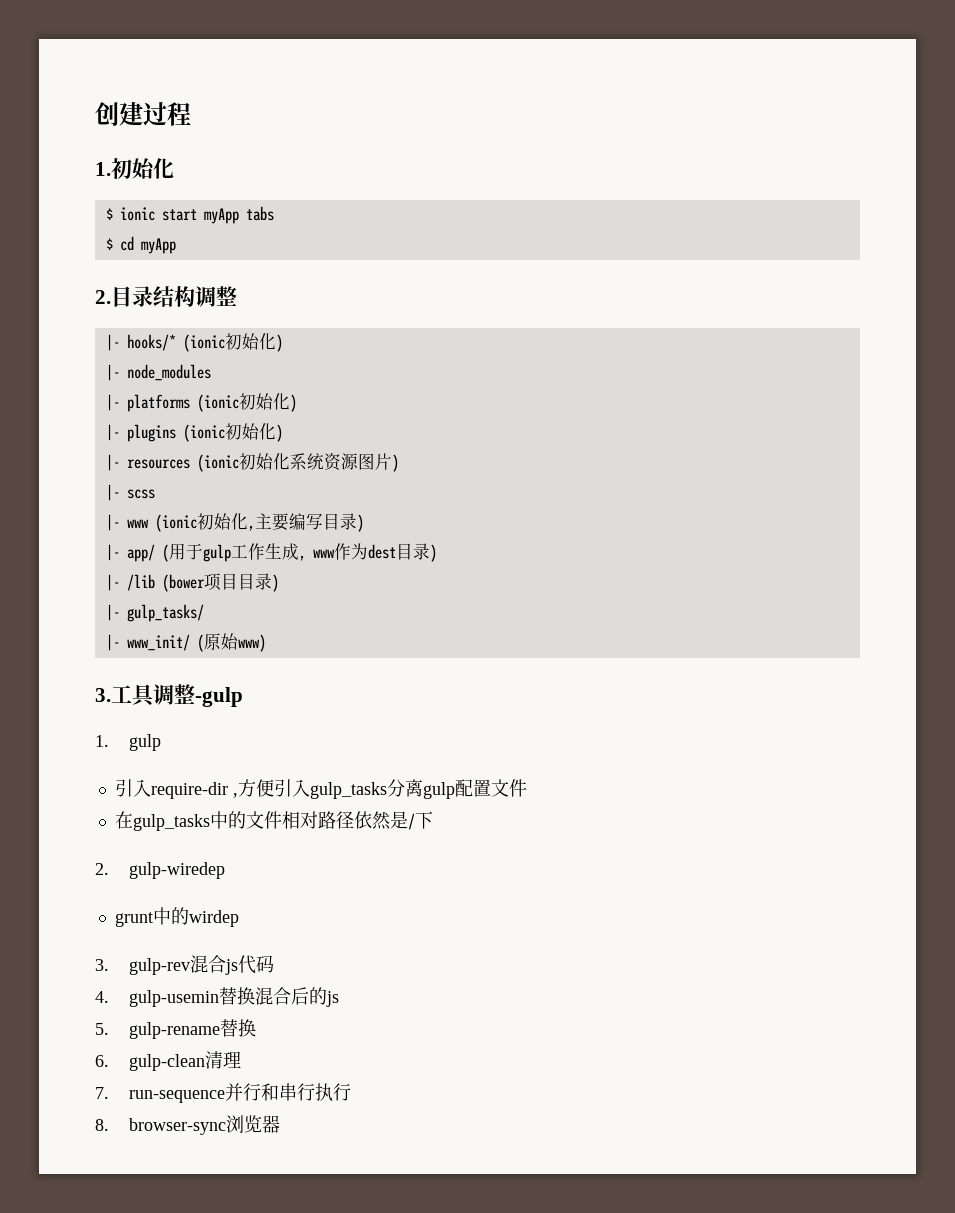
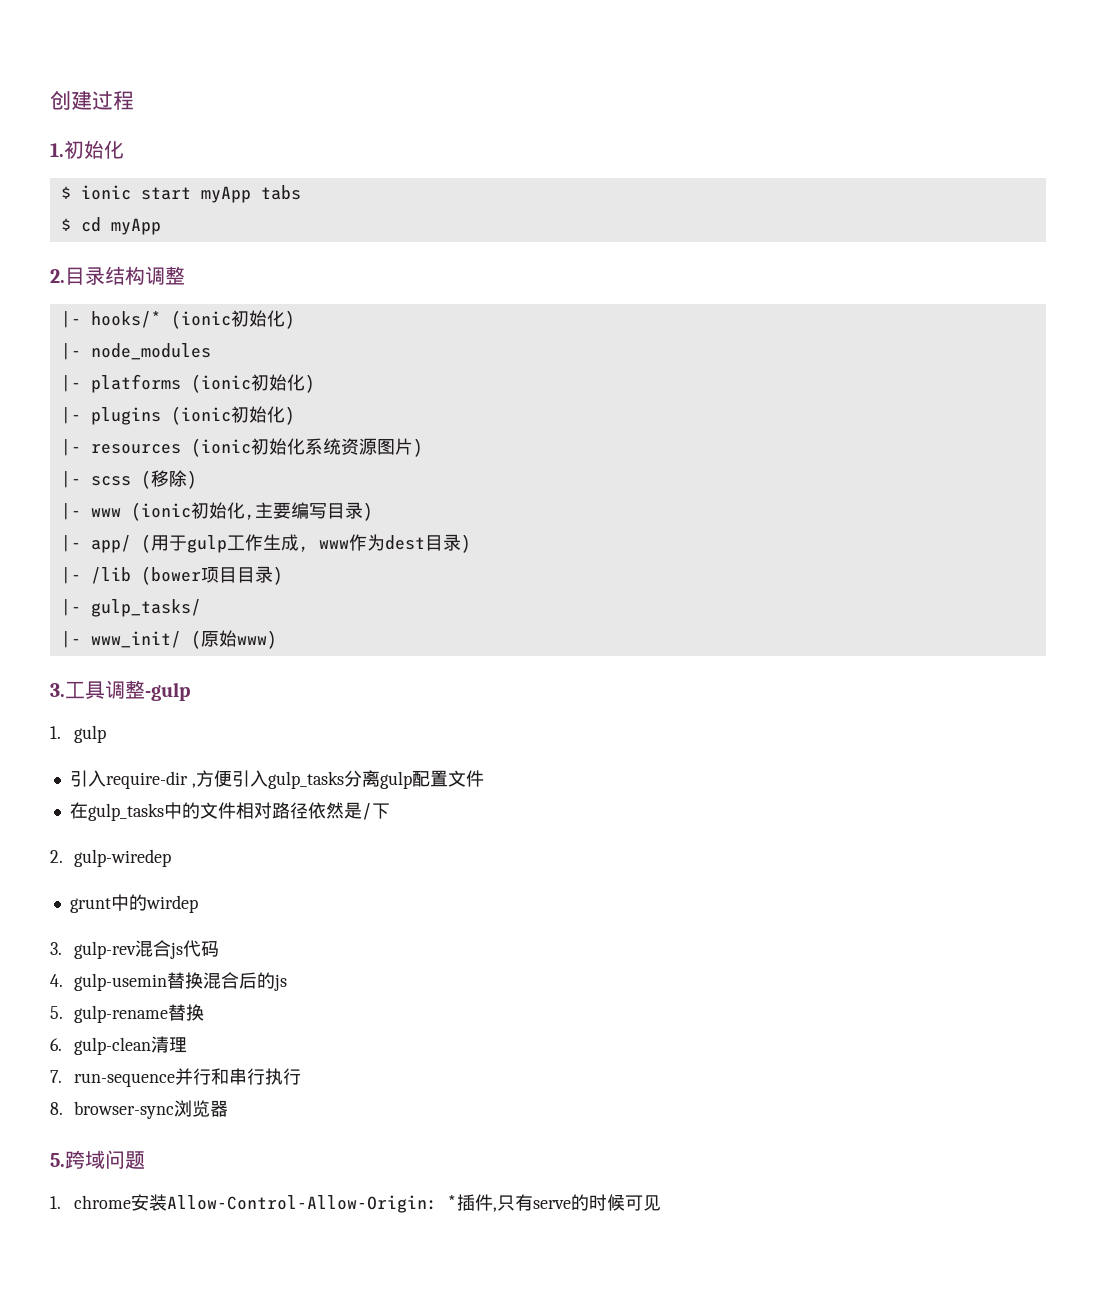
(155, 494) none -> [140,470,197,489] (移除)
(281, 1124) none -> [50,1150,145,1169] [50,1194,661,1213] // 5.跨域问题 // 1. chrome安装Allow-Control-Allow-Origin: *插件,只有serve的时候可见

